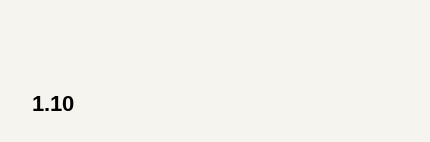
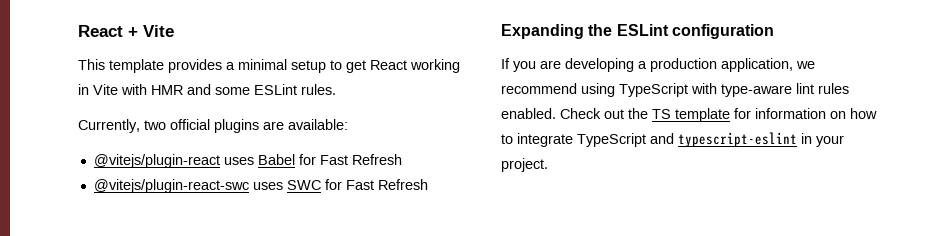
[32,96,74,111] 1.10 -> [78,25,174,37] [78,59,460,73] [78,84,336,95] [78,119,348,133] [93,154,402,168] [93,179,428,193] [501,24,774,39] [501,58,815,72] [501,83,849,97] [501,108,877,122] [501,132,844,147] [501,158,548,172] React + Vite // This template provides a minimal setup to get React working in Vite with HMR and some ESLint rules. // Currently, two official plugins are available: // @vitejs/plugin-react uses Babel for Fast Refresh // @vitejs/plugin-react-swc uses SWC for Fast Refresh // Expanding the ESLint configuration // If you are developing a production application, we recommend using TypeScript with type-aware lint rules enabled. Check out the TS template for information on how to integrate TypeScript and typescript-eslint in your project.

